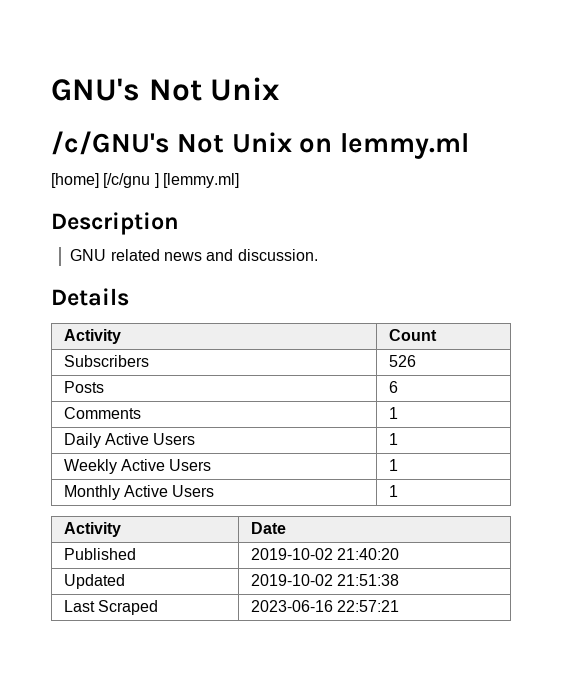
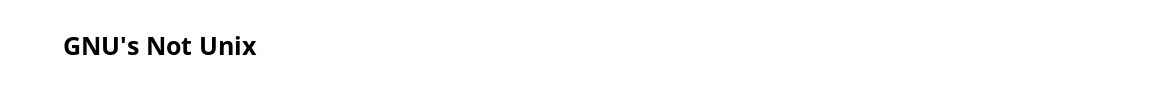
[51,131,469,159] [51,173,239,188] [51,212,179,235] [70,249,318,261] [51,288,129,306] [63,329,121,344] [388,329,437,341] [63,355,149,367] [388,355,416,367] [63,381,104,393] [388,381,398,393] [63,407,141,419] [388,407,398,419] [63,433,196,448] [388,433,398,445] [63,459,212,474] [388,459,398,471] [63,485,215,500] [388,485,398,497] [63,522,121,537] [250,522,286,534] [63,548,136,560] [250,548,400,560] [63,574,125,589] [250,574,400,586] [63,600,159,615] [250,600,400,612] // /c/GNU's Not Unix on lemmy.ml // [home] [/c/gnu ] [lemmy.ml] // Description // GNU related news and discussion. // Details // Activity | Count // Subscribers | 526 // Posts | 6 // Comments | 1 // Daily Active Users | 1 // Weekly Active Users | 1 // Monthly Active Users | 1 // Activity | Date // Published | 2019-10-02 21:40:20 // Updated | 2019-10-02 21:51:38 // Last Scraped | 2023-06-16 22:57:21 -> (257, 45) none

